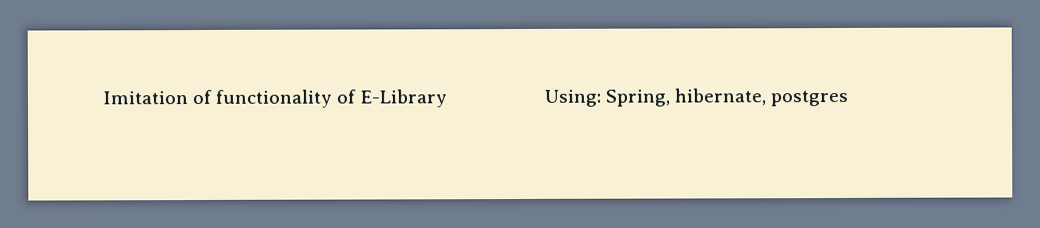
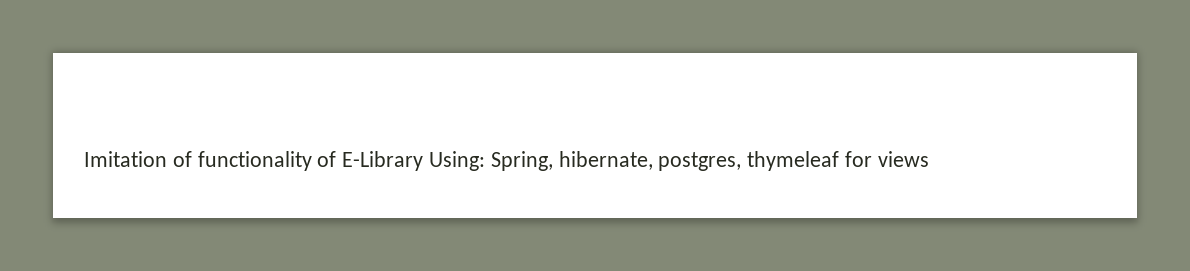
[770,89,849,107] postgres -> [658,151,929,171] postgres, thymeleaf for views

